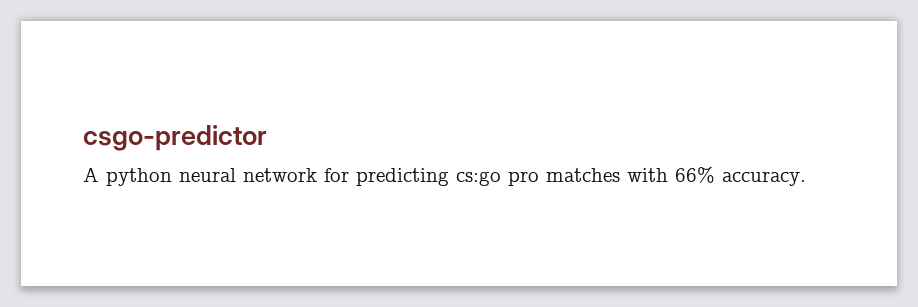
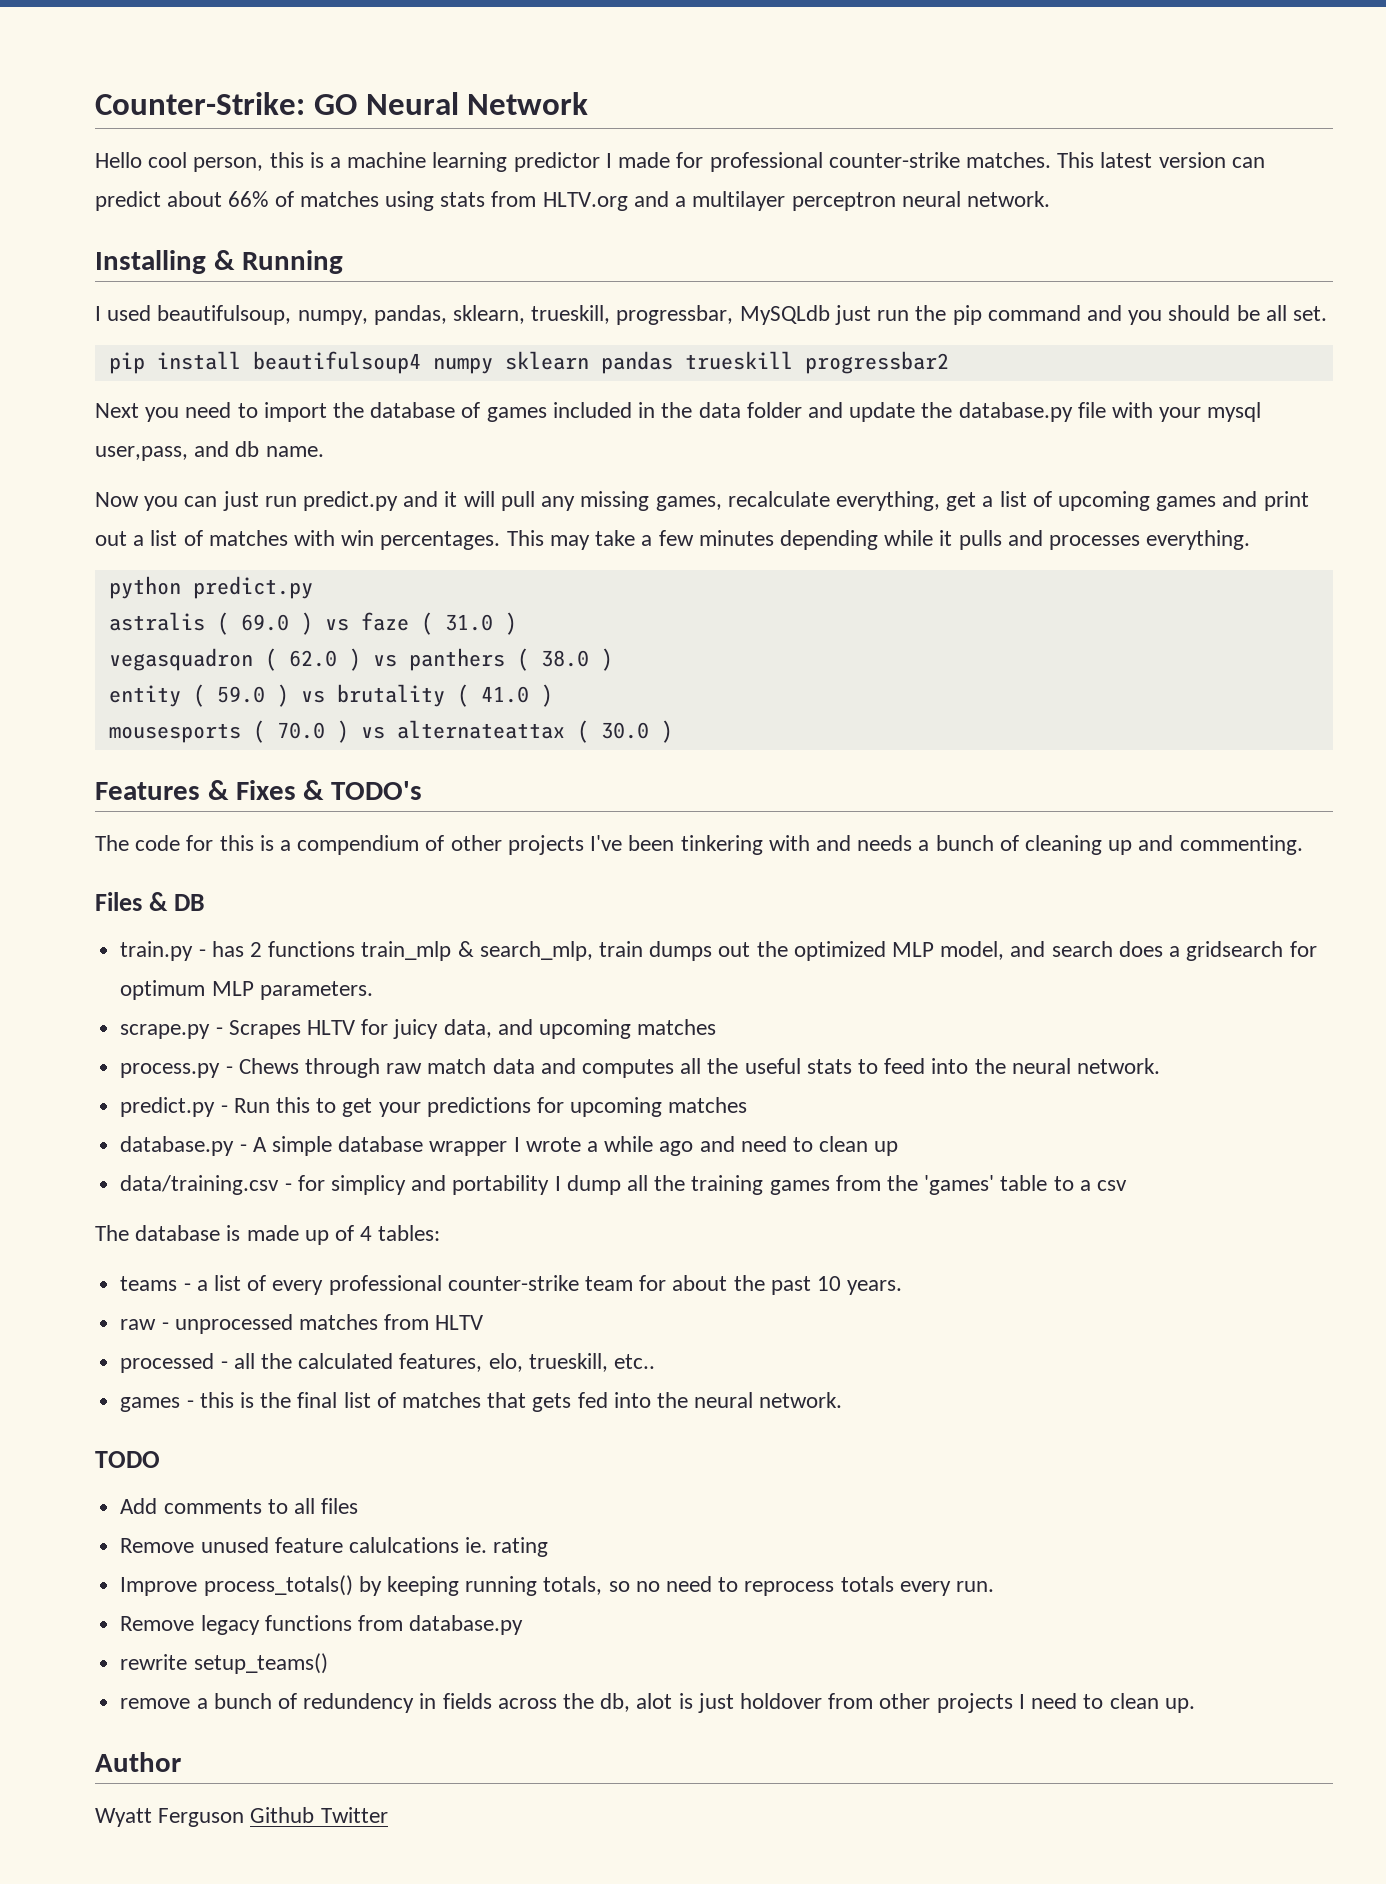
[83,125,267,151] [83,166,806,186] csgo-predictor // A python neural network for predicting cs:go pro matches with 66% accuracy. -> [95,92,589,115] [95,152,1265,172] [95,191,1050,211] [95,250,343,274] [95,305,1327,325] [108,351,949,374] [95,402,1262,422] [95,441,324,461] [95,491,1309,511] [95,530,1251,550] [108,576,313,599] [108,612,517,635] [108,648,613,671] [108,684,553,707] [108,720,673,743] [95,780,423,800] [95,835,1303,855] [95,892,206,911] [120,941,1317,961] [120,980,373,1000] [120,1019,717,1039] [120,1058,1161,1078] [120,1097,748,1117] [120,1136,899,1156] [120,1175,1128,1195] [95,1225,441,1245] [120,1275,903,1295] [120,1314,484,1334] [120,1353,655,1373] [120,1392,843,1412] [95,1451,160,1468] [120,1498,359,1514] [120,1537,549,1557] [120,1575,995,1596] [120,1615,524,1635] [120,1653,328,1674] [120,1693,1195,1713] [95,1752,181,1772] [95,1807,388,1827] Counter-Strike: GO Neural Network // Hello cool person, this is a machine learning predictor I made for professional counter-strike matches. This latest version can predict about 66% of matches using stats from HLTV.org and a multilayer perceptron neural network. // Installing & Running // I used beautifulsoup, numpy, pandas, sklearn, trueskill, progressbar, MySQLdb just run the pip command and you should be all set. // pip install beautifulsoup4 numpy sklearn pandas trueskill progressbar2 // Next you need to import the database of games included in the data folder and update the database.py file with your mysql user,pass, and db name. // Now you can just run predict.py and it will pull any missing games, recalculate everything, get a list of upcoming games and print out a list of matches with win percentages. This may take a few minutes depending while it pulls and processes everything. // python predict.py // astralis ( 69.0 ) vs faze ( 31.0 ) // vegasquadron ( 62.0 ) vs panthers ( 38.0 ) // entity ( 59.0 ) vs brutality ( 41.0 ) // mousesports ( 70.0 ) vs alternateattax ( 30.0 ) // Features & Fixes & TODO's // The code for this is a compendium of other projects I've been tinkering with and needs a bunch of cleaning up and commenting. // Files & DB // train.py - has 2 functions train_mlp & search_mlp, train dumps out the optimized MLP model, and search does a gridsearch for optimum MLP parameters. // scrape.py - Scrapes HLTV for juicy data, and upcoming matches // process.py - Chews through raw match data and computes all the useful stats to feed into the neural network. // predict.py - Run this to get your predictions for upcoming matches // database.py - A simple database wrapper I wrote a while ago and need to clean up // data/training.csv - for simplicy and portability I dump all the training games from the 'games' table to a csv // The database is made up of 4 tables: // teams - a list of every professional counter-strike team for about the past 10 years. // raw - unprocessed matches from HLTV // processed - all the calculated features, elo, trueskill, etc.. // games - this is the final list of matches that gets fed into the neural network. // TODO // Add comments to all files // Remove unused feature calulcations ie. rating // Improve process_totals() by keeping running totals, so no need to reprocess totals every run. // Remove legacy functions from database.py // rewrite setup_teams() // remove a bunch of redundency in fields across the db, alot is just holdover from other projects I need to clean up. // Author // Wyatt Ferguson Github Twitter

